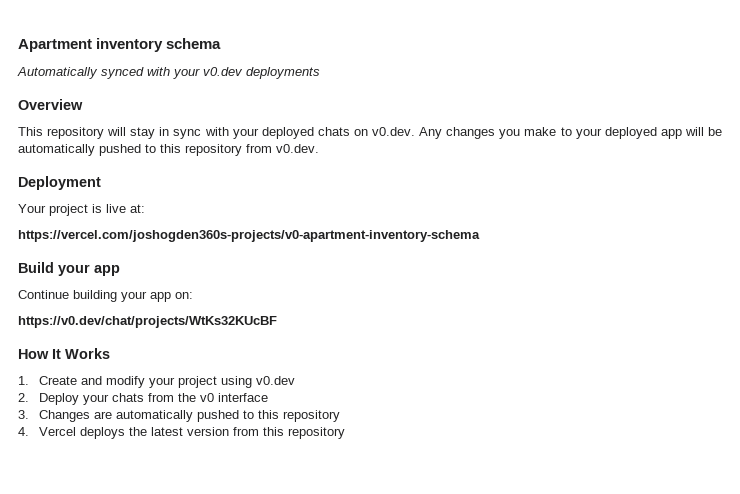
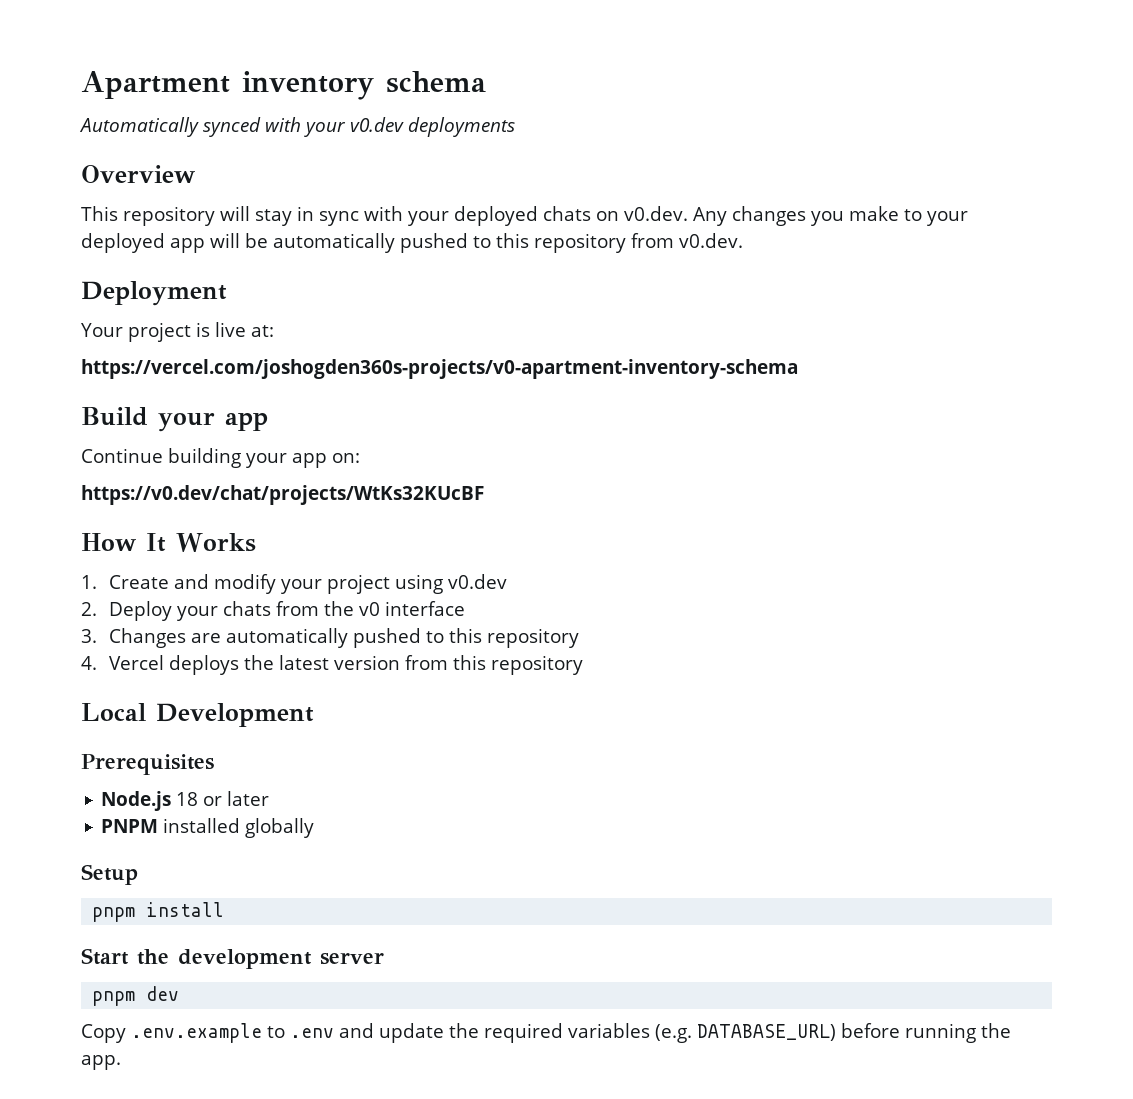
(345, 433) none -> [81,703,314,727] [81,754,214,775] [101,791,270,811] [101,818,315,838] [81,864,138,885] [92,902,225,922] [81,948,384,969] [92,986,180,1006] [81,1023,1011,1043] [81,1055,121,1070] // Local Development // Prerequisites // Node.js 18 or later // PNPM installed globally // Setup // pnpm install // Start the development server // pnpm dev // Copy .env.example to .env and update the required variables (e.g. DATABASE_URL) before running the app.

